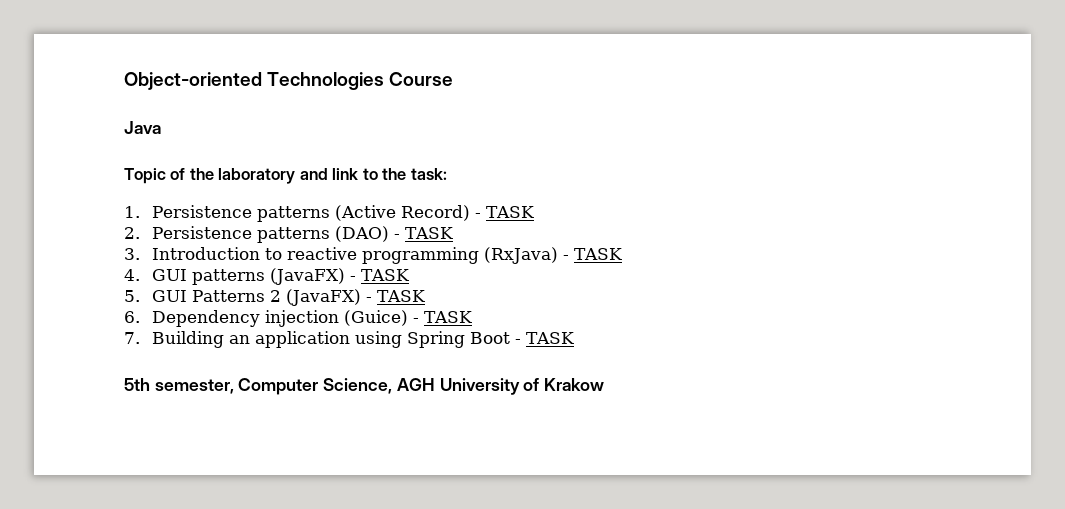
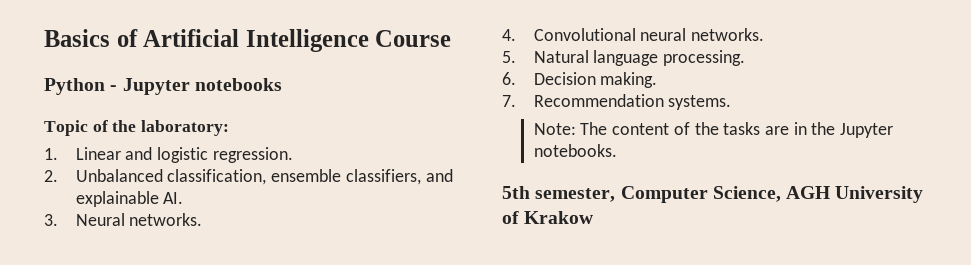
[124,72,454,90] [124,121,161,134] [124,168,447,184] [124,205,535,222] [124,226,454,243] [124,247,623,264] [124,268,410,285] [124,289,426,306] [124,310,473,327] [124,331,575,348] Object-oriented Technologies Course // Java // Topic of the laboratory and link to the task: // 1. Persistence patterns (Active Record) - TASK // 2. Persistence patterns (DAO) - TASK // 3. Introduction to reactive programming (RxJava) - TASK // 4. GUI patterns (JavaFX) - TASK // 5. GUI Patterns 2 (JavaFX) - TASK // 6. Dependency injection (Guice) - TASK // 7. Building an application using Spring Boot - TASK -> [44,29,452,52] [44,78,282,95] [44,120,230,136] [44,147,293,163] [44,169,453,185] [75,191,184,207] [44,213,203,226] [502,28,765,41] [502,50,746,66] [502,72,658,88] [502,94,732,110] [533,122,894,138] [533,144,617,157] Basics of Artificial Intelligence Course // Python - Jupyter notebooks // Topic of the laboratory: // 1. Linear and logistic regression. // 2. Unbalanced classification, ensemble classifiers, and explainable AI. // 3. Neural networks. // 4. Convolutional neural networks. // 5. Natural language processing. // 6. Decision making. // 7. Recommendation systems. // Note: The content of the tasks are in the Jupyter notebooks.

